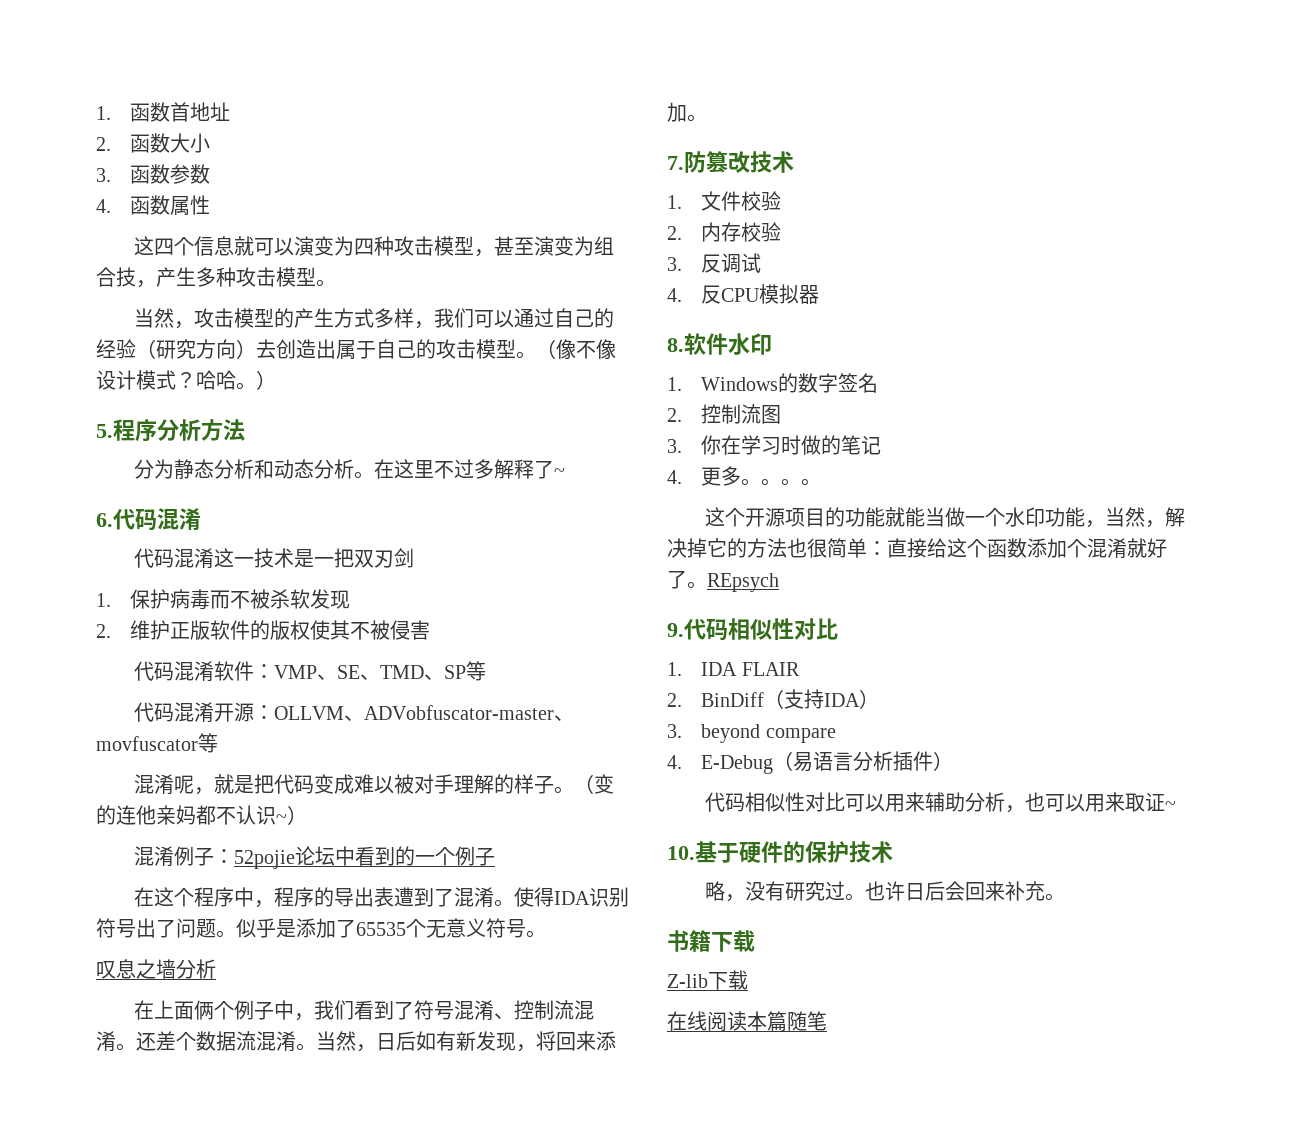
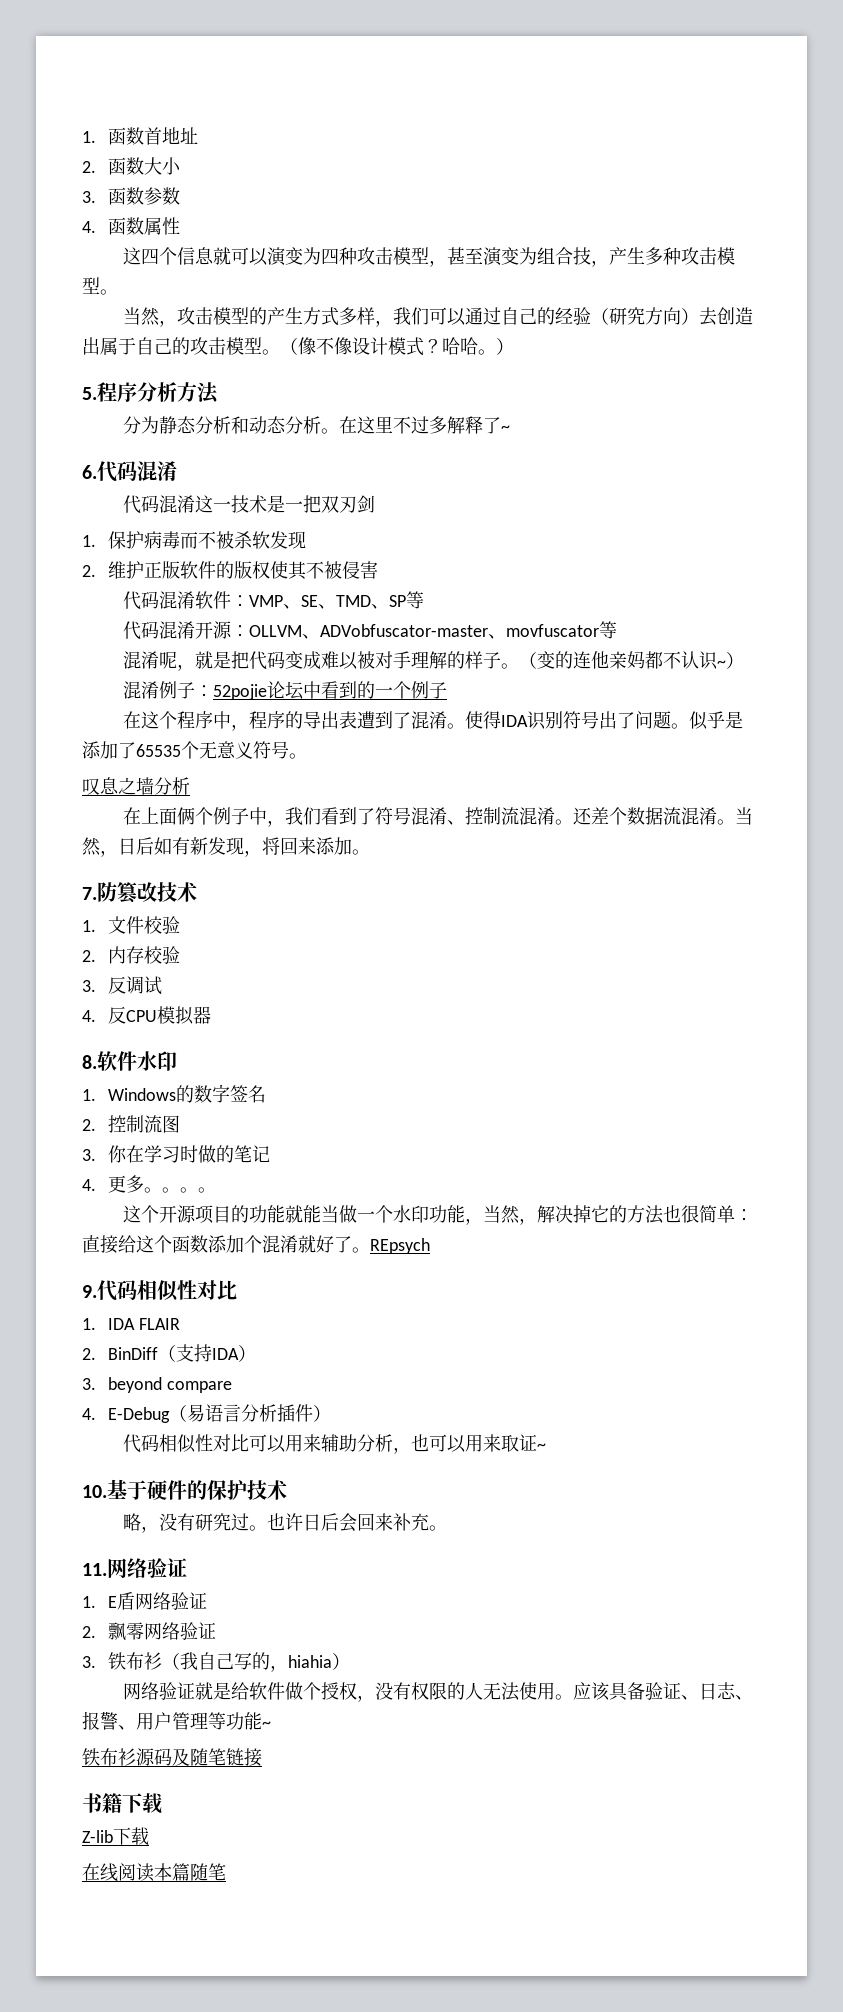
(1066, 897) none -> [82,1558,187,1578] [82,1592,208,1610] [82,1622,217,1641] [82,1652,351,1672] [123,1682,754,1702] [82,1711,271,1730] [82,1748,262,1767] // 11.网络验证 // 1. E盾网络验证 // 2.飘零网络验证 // 3.铁布衫（我自己写的，hiahia） // 网络验证就是给软件做个授权，没有权限的人无法使用。应该具备验证、日志、报警、用户管理等功能~ // 铁布衫源码及随笔链接

